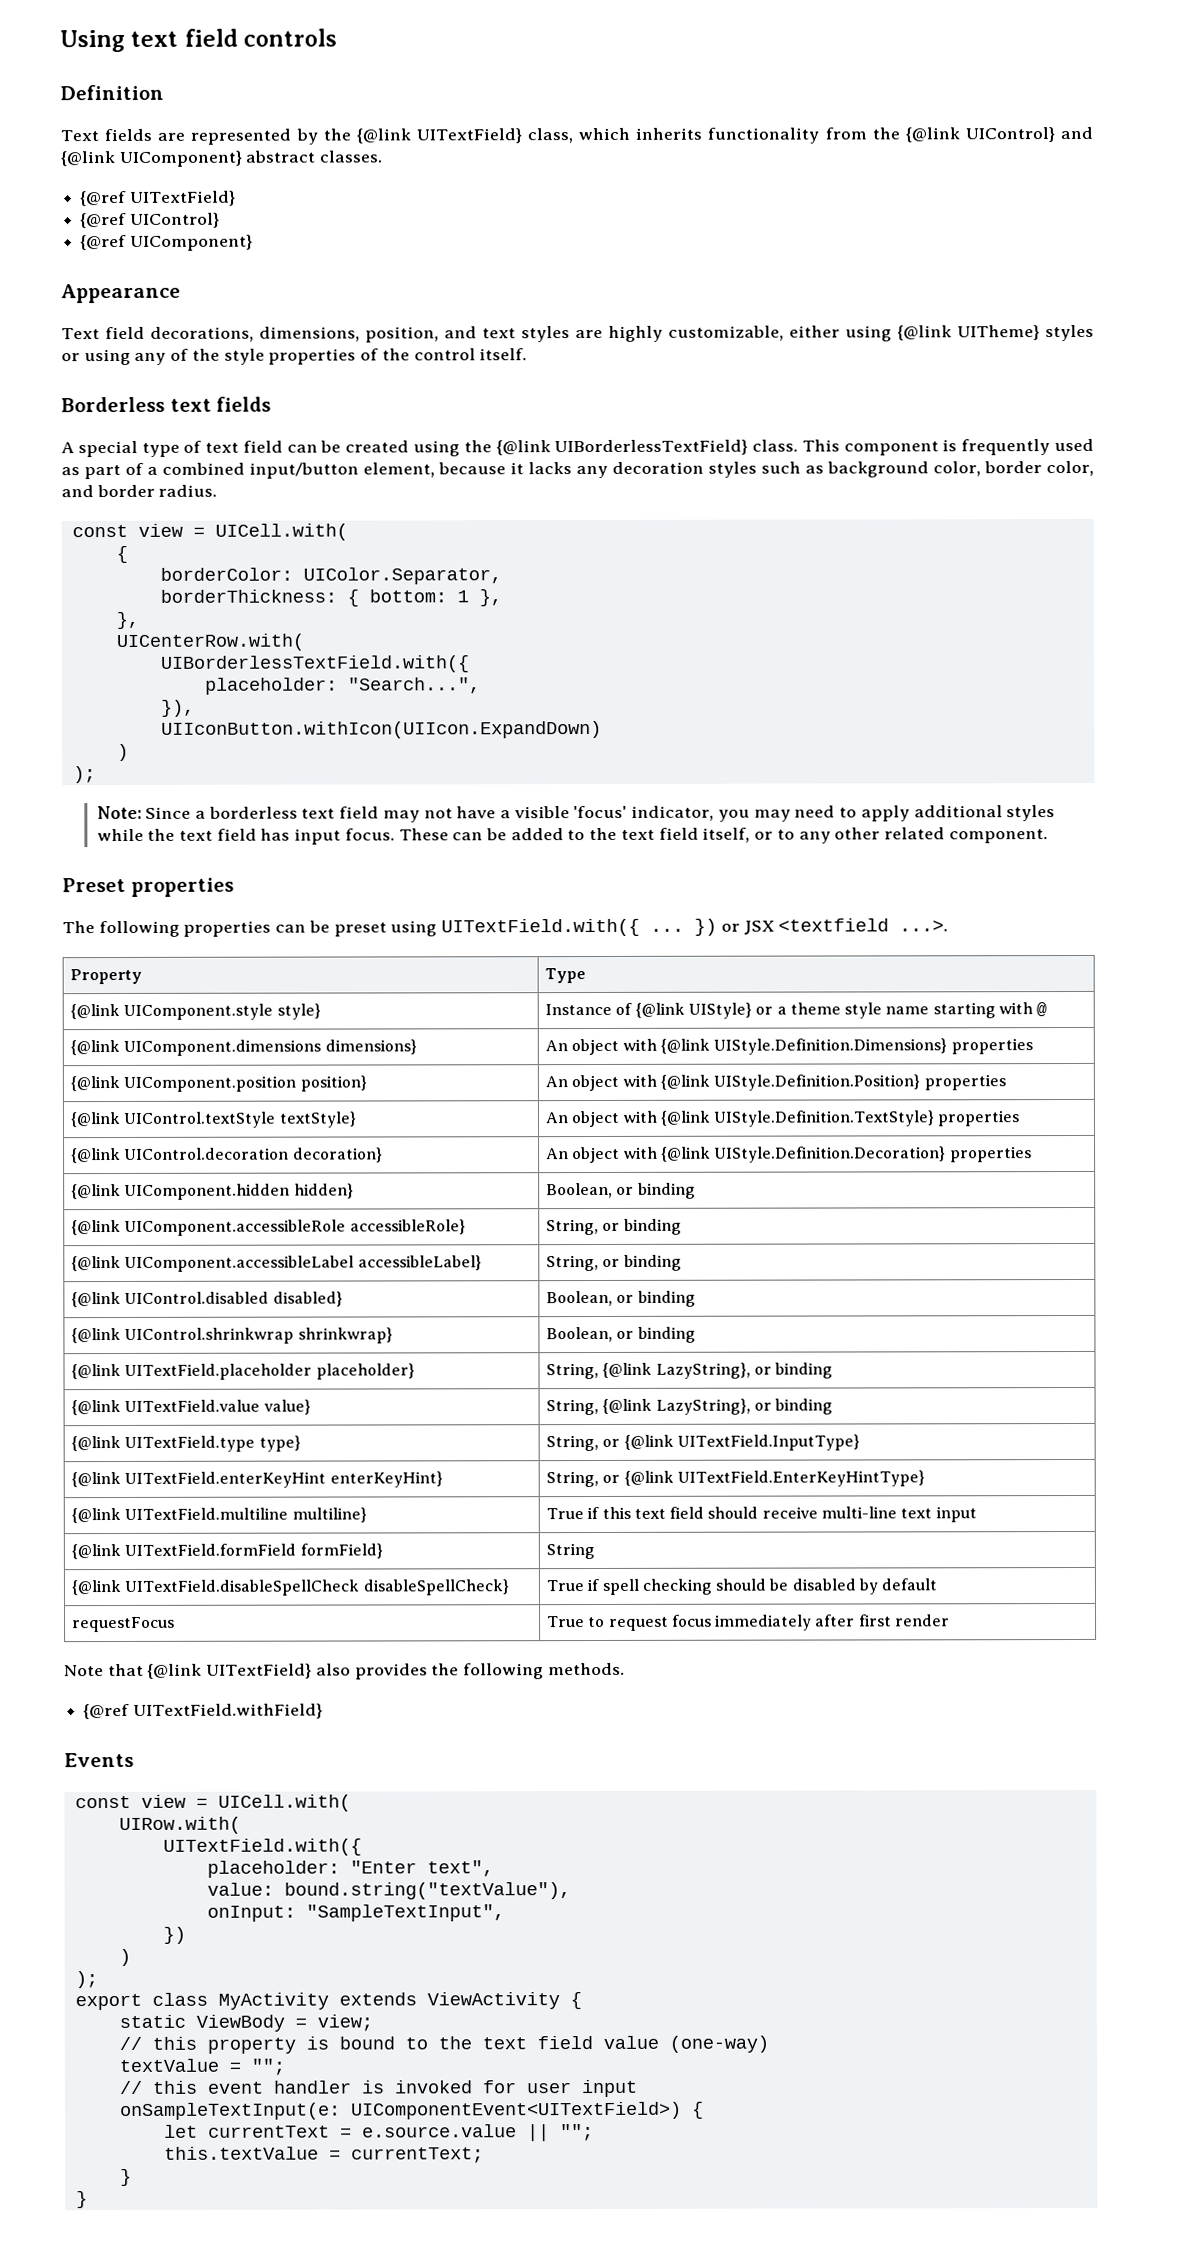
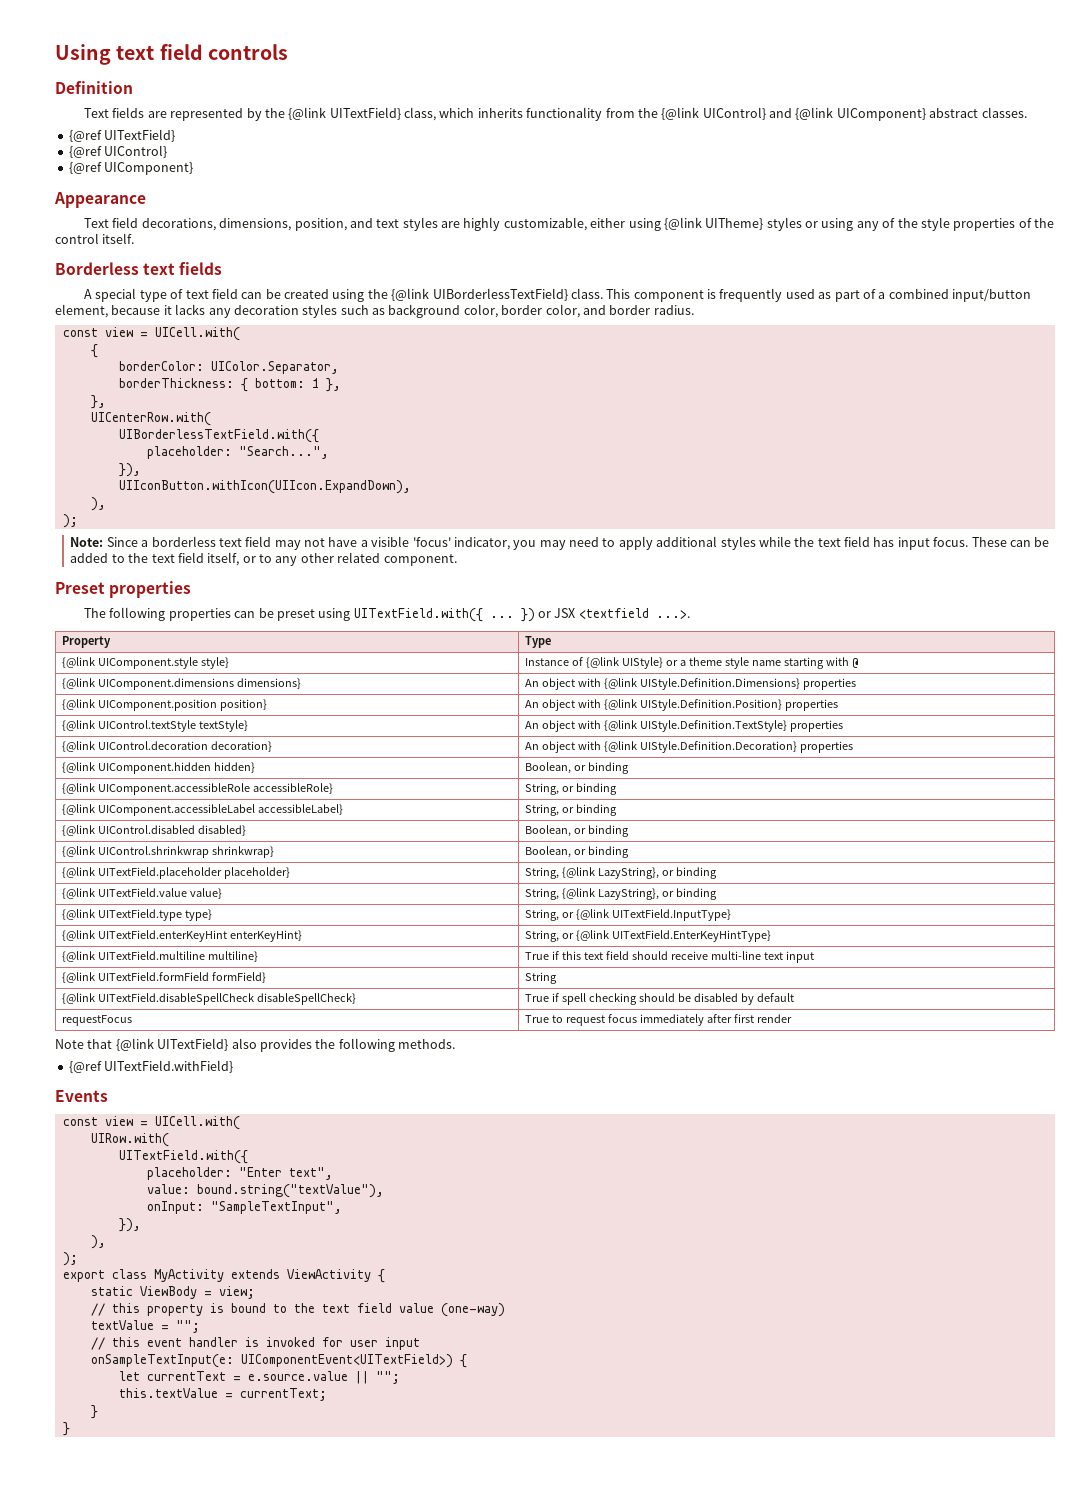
[160,720,602,739] [116,743,129,762] UIIconButton.withIcon(UIIcon.ExpandDown) // ) -> [118,480,411,494] [90,497,106,511] UIIconButton.withIcon(UIIcon.ExpandDown), // ),
[162,1926,186,1944] [118,1948,131,1967] }) // ) -> [118,1218,141,1232] [90,1235,106,1249] }), // ),

